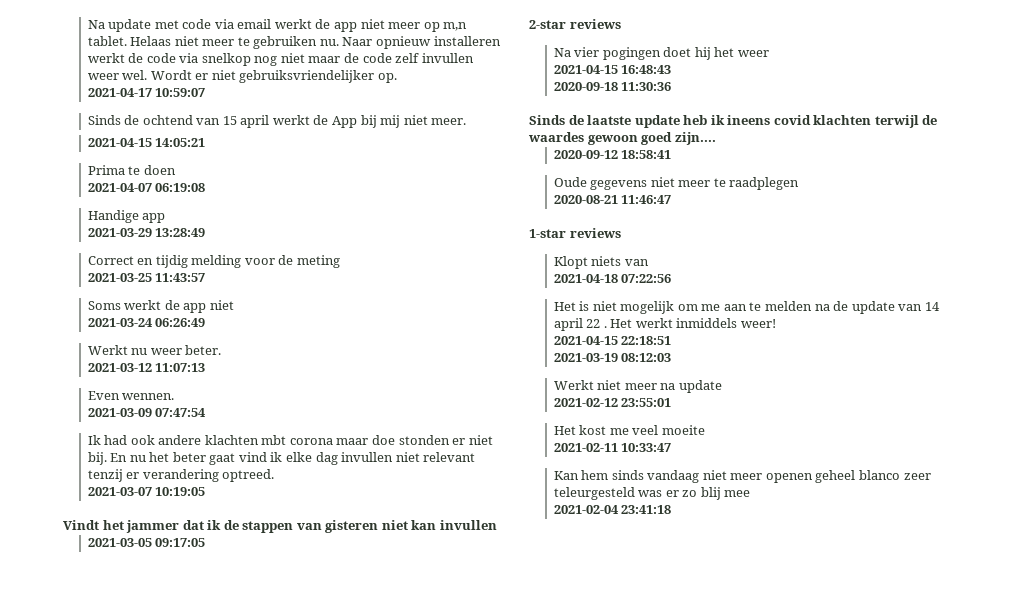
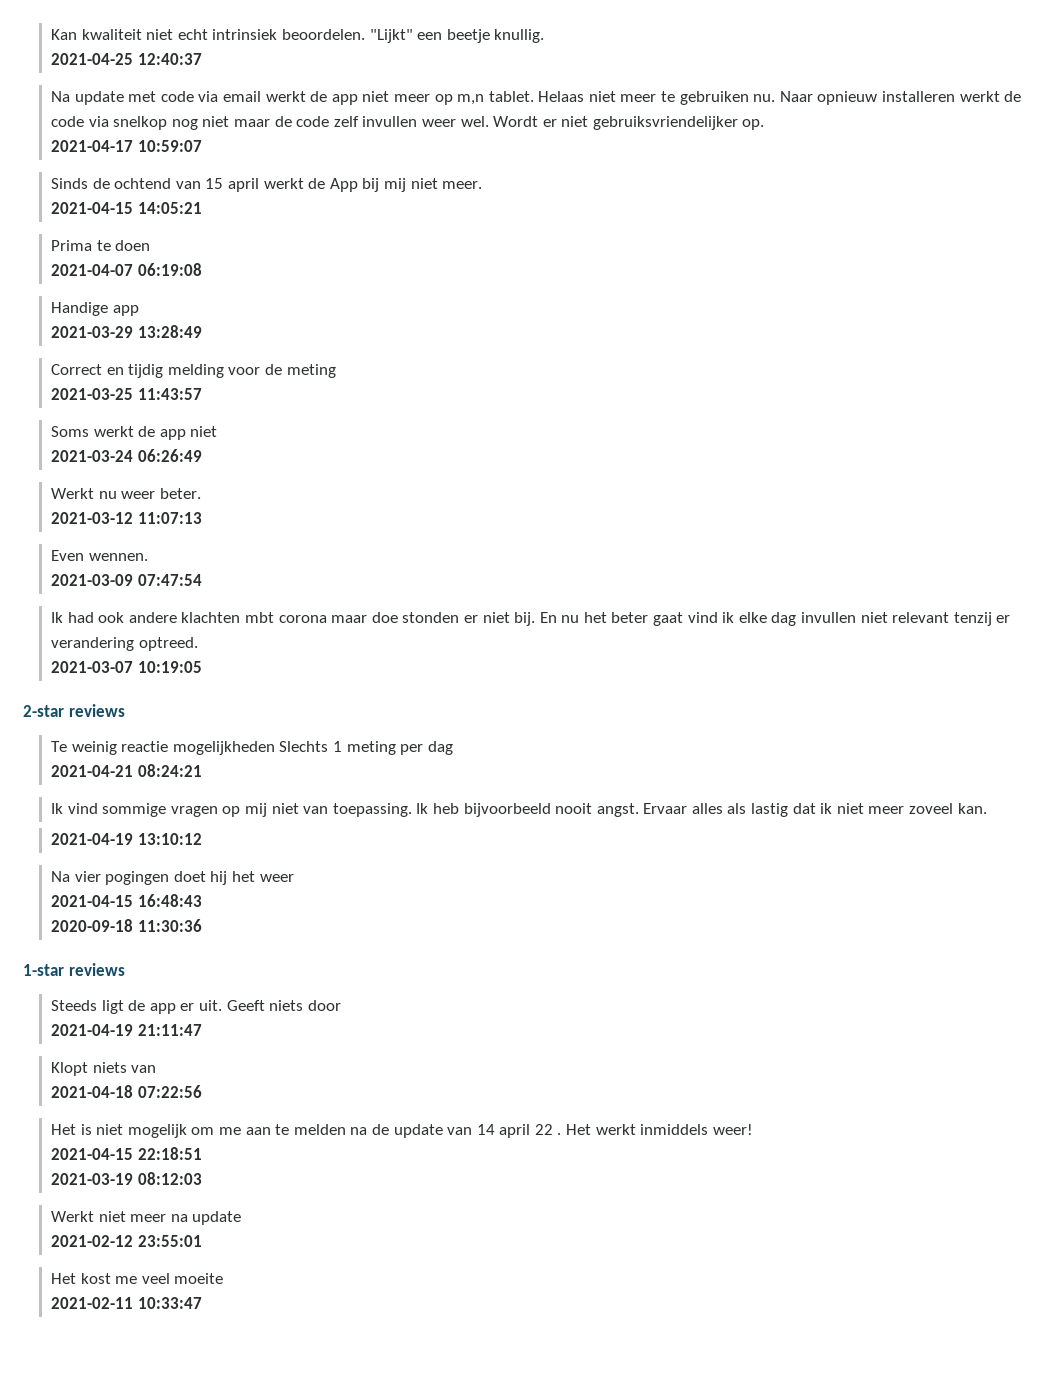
(87, 24) none -> [51,29,545,43] [51,53,202,65] Kan kwaliteit niet echt intrinsiek beoordelen. "Lijkt" een beetje knullig. // 2021-04-25 12:40:37 //
[63,520,497,533] [87,538,206,547] [529,19,621,29] Vindt het jammer dat ik de stappen van gisteren niet kan invullen // 2021-03-05 09:17:05 // 2-star reviews -> [23,704,125,717] [51,741,453,755] [51,764,202,777] [51,803,987,817] [51,833,202,845] 2-star reviews // Te weinig reactie mogelijkheden Slechts 1 meting per dag // 2021-04-21 08:24:21 // Ik vind sommige vragen op mij niet van toepassing. Ik heb bijvoorbeeld nooit angst. Ervaar alles als lastig dat ik niet meer zoveel kan. // 2021-04-19 13:10:12
[529,115,938,128] [528,132,716,145] [553,150,672,159] [553,177,800,190] [553,195,672,204] [529,228,621,238] Sinds de laatste update heb ik ineens covid klachten terwijl de waardes gewoon goed zijn.... // 2020-09-12 18:58:41 // Oude gegevens niet meer te raadplegen // 2020-08-21 11:46:47 // 1-star reviews -> [23,963,125,976] [51,1000,341,1014] [51,1024,202,1036] 1-star reviews // Steeds ligt de app er uit. Geeft niets door // 2021-04-19 21:11:47
[553,470,931,483] [553,487,751,500] [553,505,672,514] // Kan hem sinds vandaag niet meer openen geheel blanco zeer teleurgesteld was er zo blij mee // 2021-02-04 23:41:18 -> (202, 1303) none

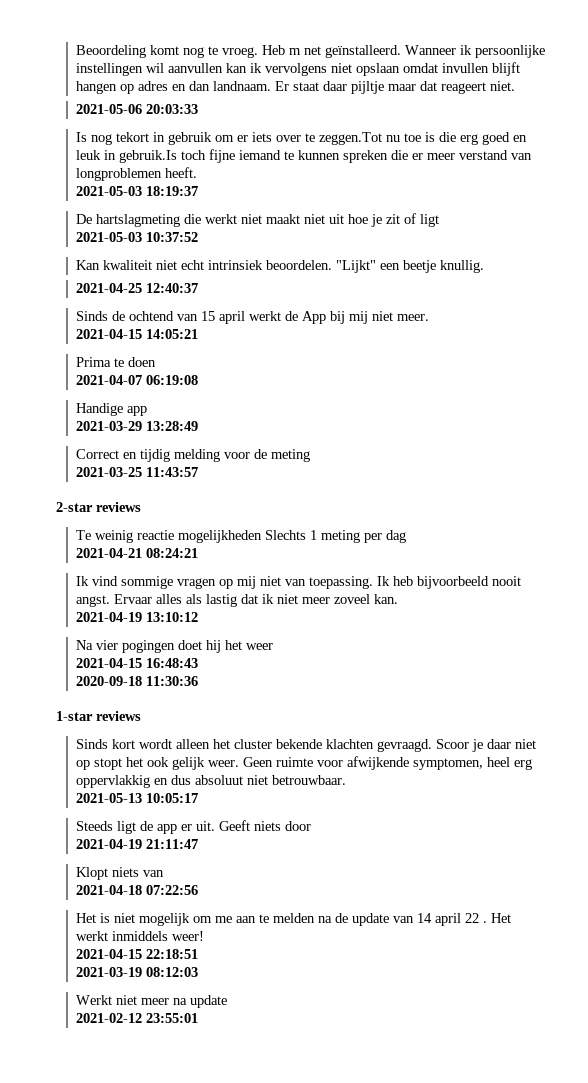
(51, 34) none -> [76,45,546,58] [76,62,521,76] [76,81,516,94] [76,104,199,114] [76,132,528,145] [76,149,533,163] [76,167,198,181] [76,186,199,196] [76,213,440,227] [76,232,199,242] Beoordeling komt nog te vroeg. Heb m net geïnstalleerd. Wanneer ik persoonlijke instellingen wil aanvullen kan ik vervolgens niet opslaan omdat invullen blijft hangen op adres en dan landnaam. Er staat daar pijltje maar dat reageert niet. // 2021-05-06 20:03:33 // Is nog tekort in gebruik om er iets over te zeggen.Tot nu toe is die erg goed en leuk in gebruik.Is toch fijne iemand te kunnen spreken die er meer verstand van longproblemen heeft. // 2021-05-03 18:19:37 // De hartslagmeting die werkt niet maakt niet uit hoe je zit of ligt // 2021-05-03 10:37:52 //
[51,91,1022,105] [51,116,765,130] [51,140,202,152] // Na update met code via email werkt de app niet meer op m,n tablet. Helaas niet meer te gebruiken nu. Naar opnieuw installeren werkt de code via snelkop nog niet maar de code zelf invullen weer wel. Wordt er niet gebruiksvriendelijker op. // 2021-04-17 10:59:07 -> (199, 288) none
[51,426,218,440] [51,449,202,462] [51,488,201,499] [51,512,202,524] [51,550,148,561] [51,574,202,586] [51,612,1011,626] [51,637,198,651] [51,661,202,673] // Soms werkt de app niet // 2021-03-24 06:26:49 // Werkt nu weer beter. // 2021-03-12 11:07:13 // Even wennen. // 2021-03-09 07:47:54 // Ik had ook andere klachten mbt corona maar doe stonden er niet bij. En nu het beter gaat vind ik elke dag invullen niet relevant tenzij er verandering optreed. // 2021-03-07 10:19:05 -> (199, 472) none
(125, 969) none -> [76,739,537,752] [76,756,533,770] [76,775,347,788] [76,793,199,803] // Sinds kort wordt alleen het cluster bekende klachten gevraagd. Scoor je daar niet op stopt het ook gelijk weer. Geen ruimte voor afwijkende symptomen, heel erg oppervlakkig en dus absoluut niet betrouwbaar. // 2021-05-13 10:05:17
[51,1273,224,1284] [51,1297,202,1309] // Het kost me veel moeite // 2021-02-11 10:33:47 -> (199, 1018) none

